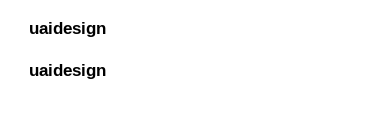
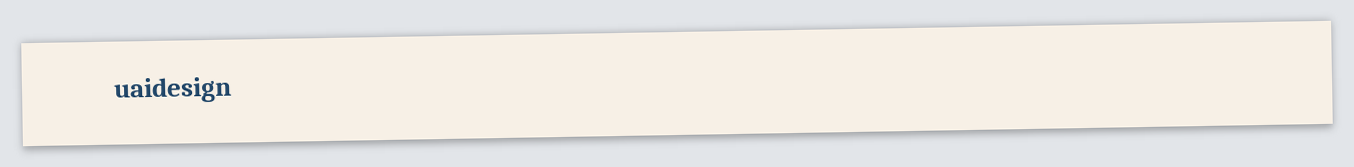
[29,22,106,37] [29,64,106,79] uaidesign // uaidesign -> [113,76,232,104] uaidesign

